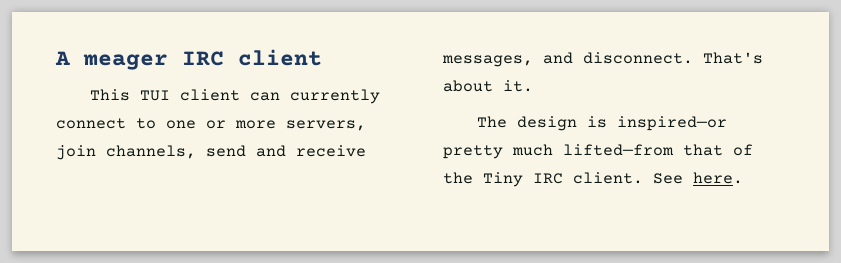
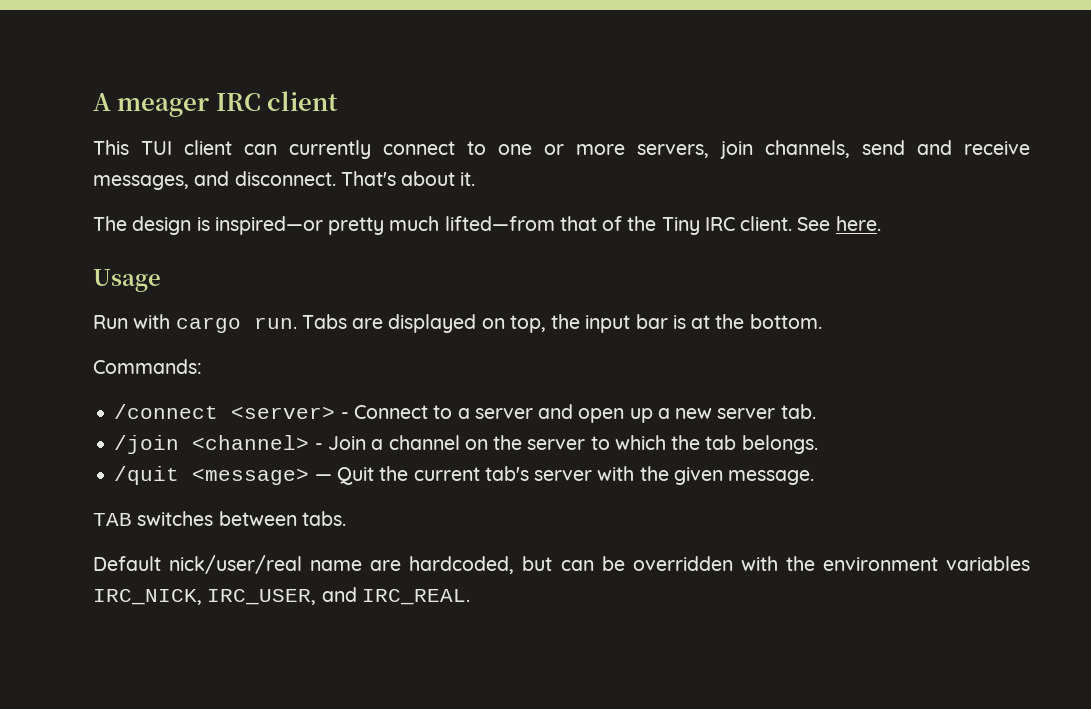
(743, 178) none -> [93,269,161,292] [93,314,822,333] [93,359,202,374] [114,404,816,423] [114,435,818,454] [114,466,815,485] [93,511,346,526] [93,555,1030,574] [93,587,470,605] // Usage // Run with cargo run. Tabs are displayed on top, the input bar is at the bottom. // Commands: // /connect <server> - Connect to a server and open up a new server tab. // /join <channel> - Join a channel on the server to which the tab belongs. // /quit <message> — Quit the current tab's server with the given message. // TAB switches between tabs. // Default nick/user/real name are hardcoded, but can be overridden with the environment variables IRC_NICK, IRC_USER, and IRC_REAL.

